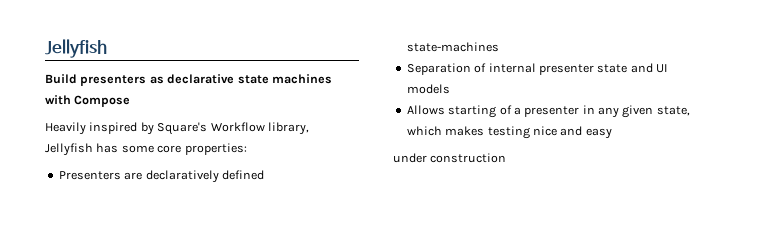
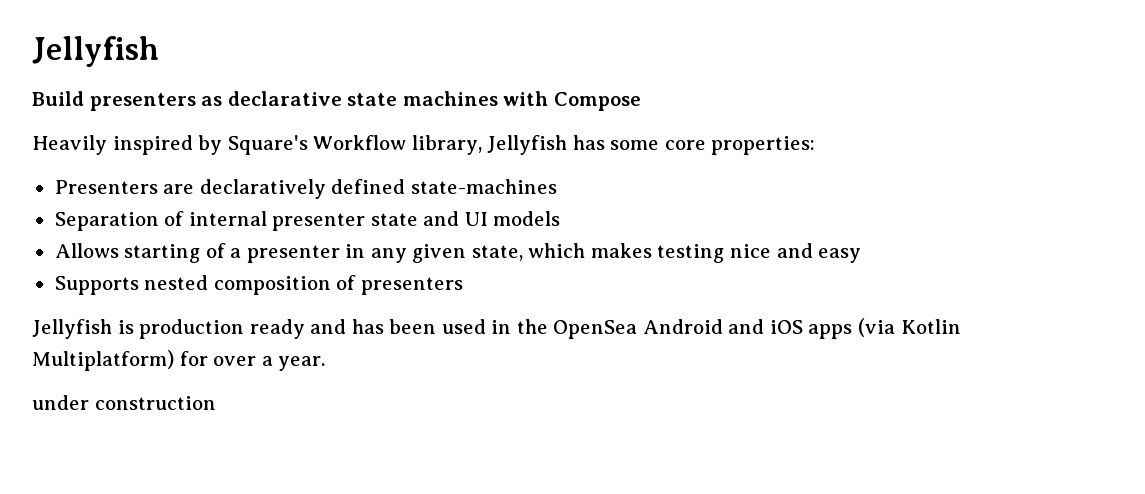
(612, 133) none -> [54,275,463,295] [32,318,961,339] [32,350,326,371] // Supports nested composition of presenters // Jellyfish is production ready and has been used in the OpenSea Android and iOS apps (via Kotlin Multiplatform) for over a year.

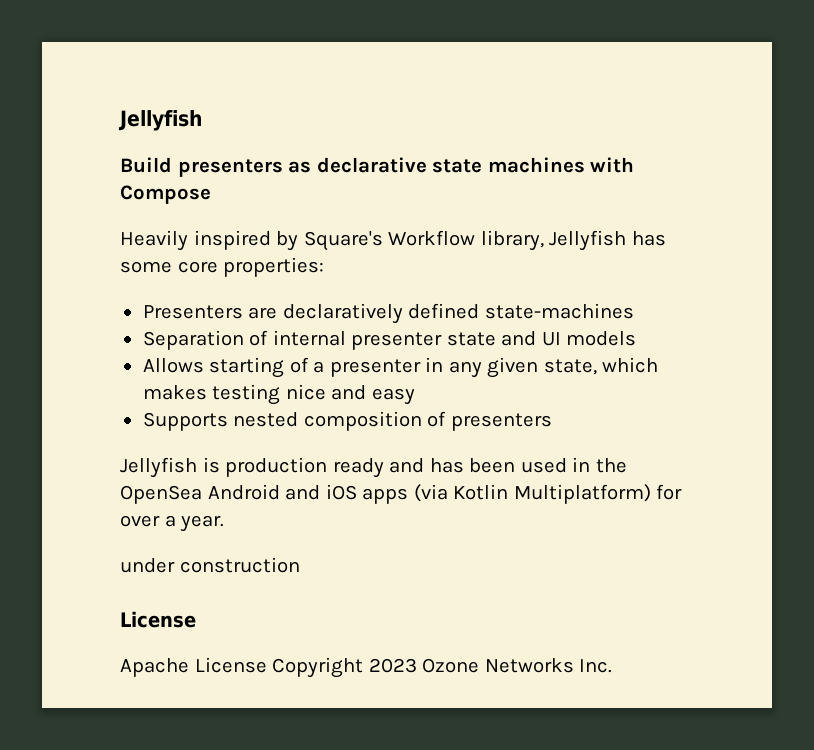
(216, 403) none -> [120,611,196,628] [120,657,613,678] // License // Apache License Copyright 2023 Ozone Networks Inc.

